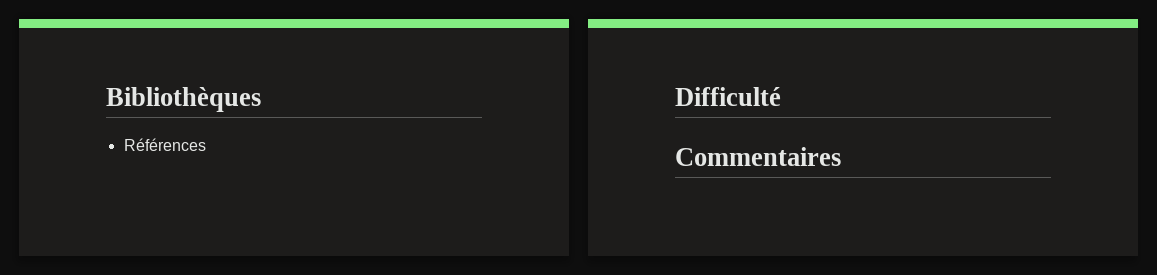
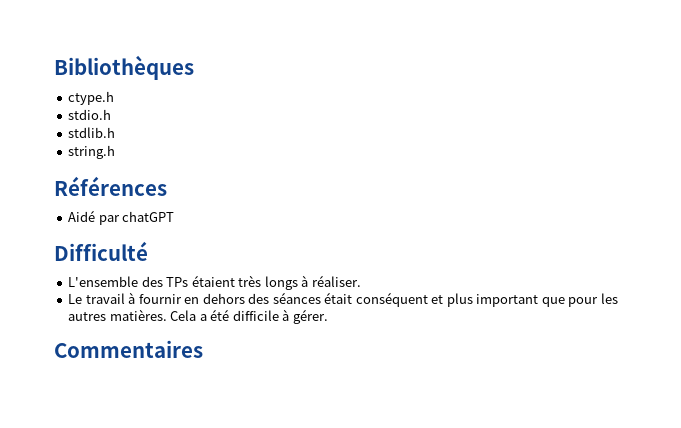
[123,138,206,151] [675,87,781,106] Références // Difficulté -> [68,91,115,105] [68,109,112,120] [68,127,116,138] [68,145,116,159] [54,176,167,196] [68,210,175,225] [54,241,148,261] [68,275,361,290] [68,292,618,307] [68,309,328,324] ctype.h // stdio.h // stdlib.h // string.h // Références // Aidé par chatGPT // Difficulté // L'ensemble des TPs étaient très longs à réaliser. // Le travail à fournir en dehors des séances était conséquent et plus important que pour les autres matières. Cela a été difficile à gérer.

